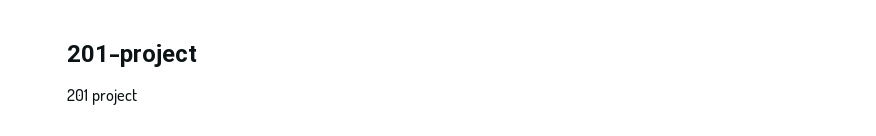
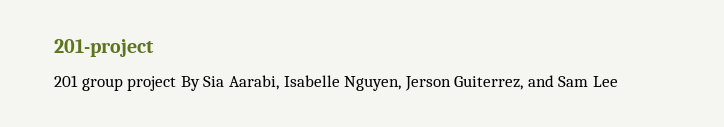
[92,89,138,105] project -> [81,75,619,91] group project By Sia Aarabi, Isabelle Nguyen, Jerson Guiterrez, and Sam Lee

